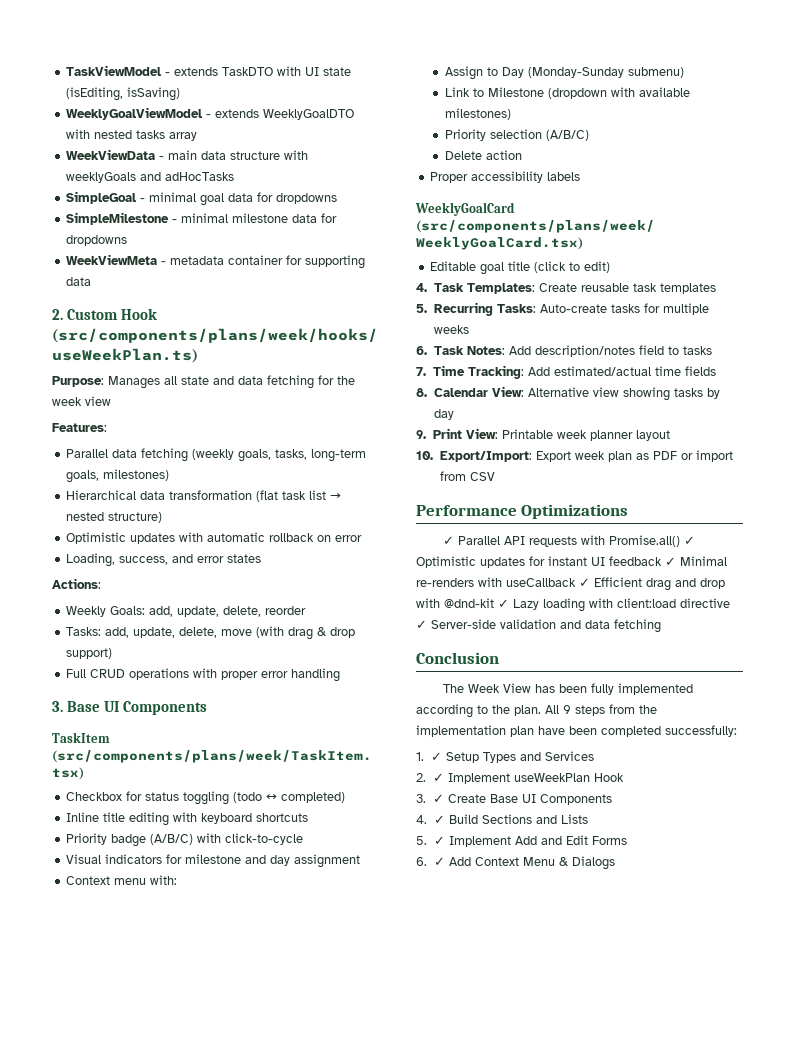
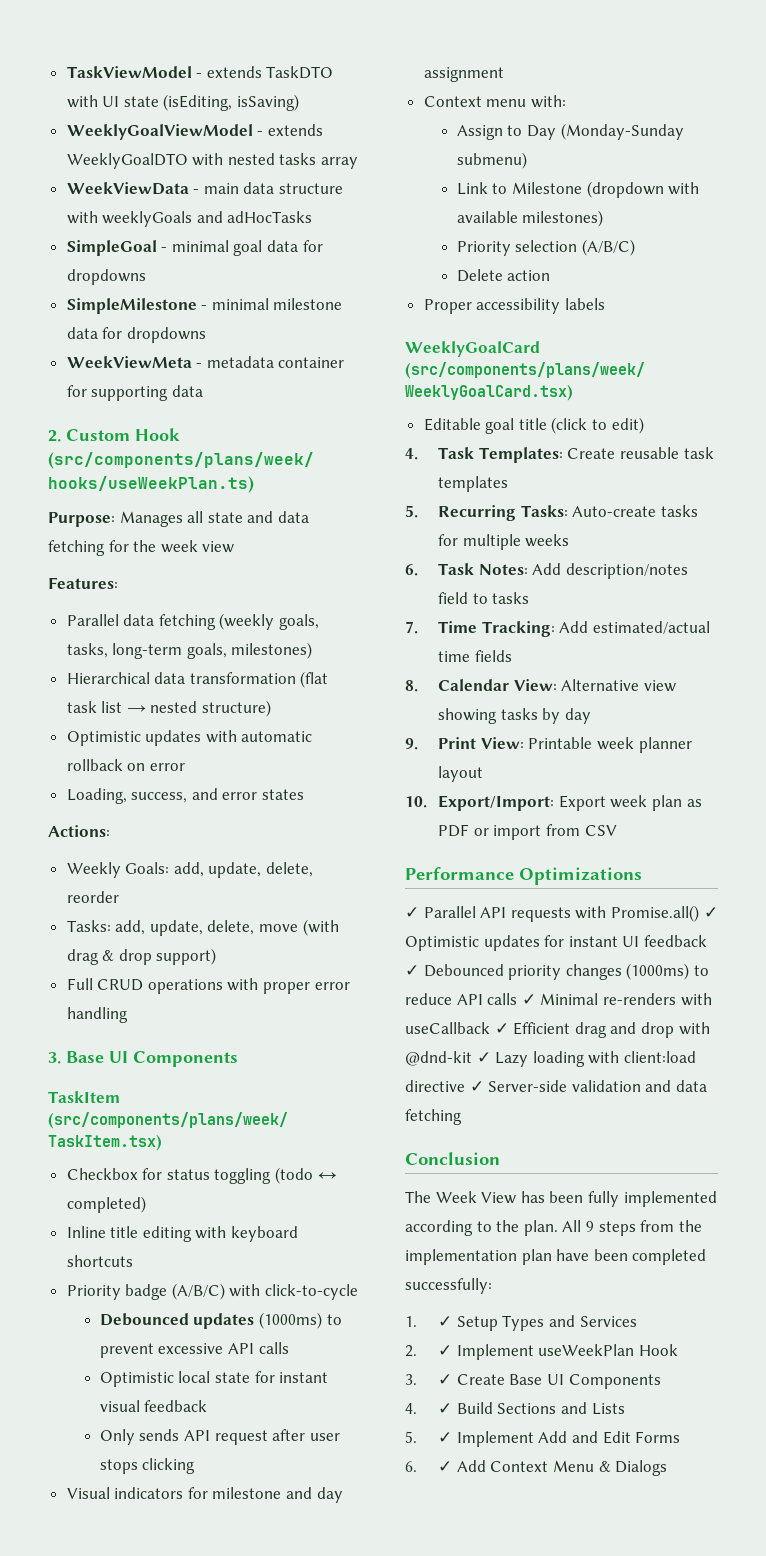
(304, 839) none -> [99,1312,342,1329] [99,1342,289,1358] [99,1371,329,1387] [99,1400,208,1412] [99,1429,340,1445] [99,1458,196,1474] // Debounced updates (1000ms) to prevent excessive API calls // Optimistic local state for instant visual feedback // Only sends API request after user stops clicking
(676, 561) none -> [423,963,709,980] [405,993,536,1005] Debounced priority changes (1000ms) to reduce API calls ✓

